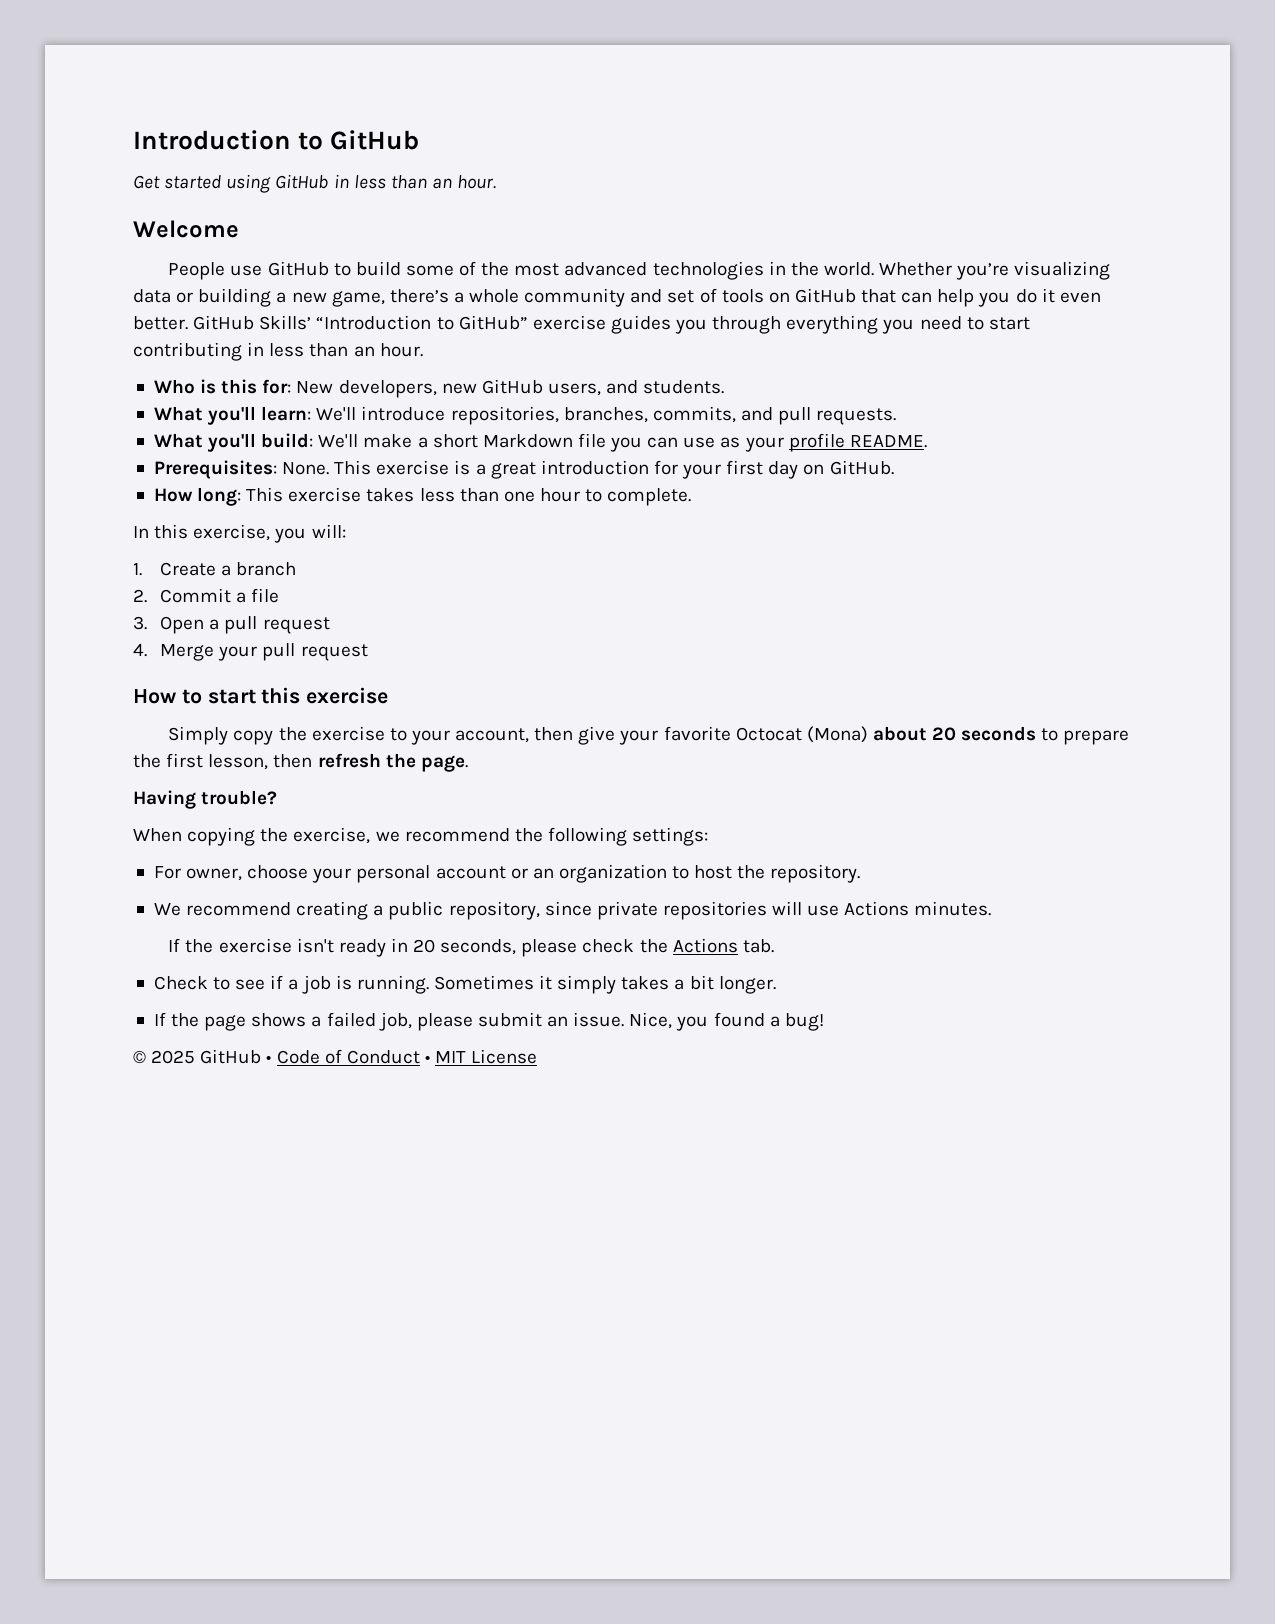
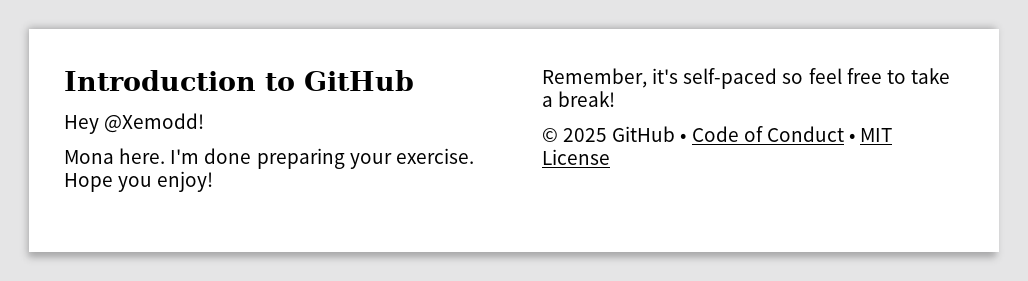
[133,174,497,193] [133,220,239,238] [168,261,1111,280] [133,288,1101,307] [133,315,1030,334] [133,342,423,361] [153,379,725,398] [153,406,897,425] [153,433,927,452] [153,460,894,479] [153,487,692,506] [133,524,346,543] [133,562,297,576] [133,588,280,603] [133,616,330,634] [133,643,368,661] [133,687,389,704] [168,726,1130,745] [133,753,468,772] [133,790,278,809] [133,827,709,846] [153,864,861,883] [153,901,992,920] [168,938,774,957] [153,975,776,994] [153,1012,824,1031] Get started using GitHub in less than an hour. // Welcome // People use GitHub to build some of the most advanced technologies in the world. Whether you’re visualizing data or building a new game, there’s a whole community and set of tools on GitHub that can help you do it even better. GitHub Skills’ “Introduction to GitHub” exercise guides you through everything you need to start contributing in less than an hour. // Who is this for: New developers, new GitHub users, and students. // What you'll learn: We'll introduce repositories, branches, commits, and pull requests. // What you'll build: We'll make a short Markdown file you can use as your profile README. // Prerequisites: None. This exercise is a great introduction for your first day on GitHub. // How long: This exercise takes less than one hour to complete. // In this exercise, you will: // 1. Create a branch // 2. Commit a file // 3. Open a pull request // 4. Merge your pull request // How to start this exercise // Simply copy the exercise to your account, then give your favorite Octocat (Mona) about 20 seconds to prepare the first lesson, then refresh the page. // Having trouble? // When copying the exercise, we recommend the following settings: // For owner, choose your personal account or an organization to host the repository. // We recommend creating a public repository, since private repositories will use Actions minutes. // If the exercise isn't ready in 20 seconds, please check the Actions tab. // Check to see if a job is running. Sometimes it simply takes a bit longer. // If the page shows a failed job, please submit an issue. Nice, you found a bug! -> [64,113,205,134] [64,148,474,169] [64,171,214,192] [542,68,950,89] [542,91,616,107] Hey @Xemodd! // Mona here. I'm done preparing your exercise. Hope you enjoy! // Remember, it's self-paced so feel free to take a break!

